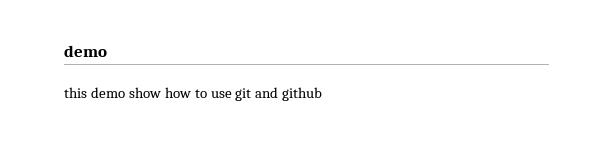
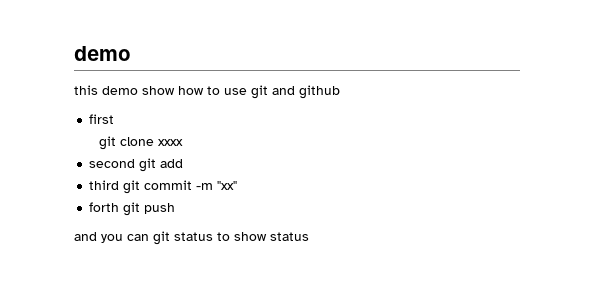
(323, 94) none -> [89,114,115,124] [99,136,184,150] [89,158,184,172] [89,180,238,194] [89,202,176,216] [74,231,309,245] // first // git clone xxxx // second git add // third git commit -m "xx" // forth git push // and you can git status to show status

